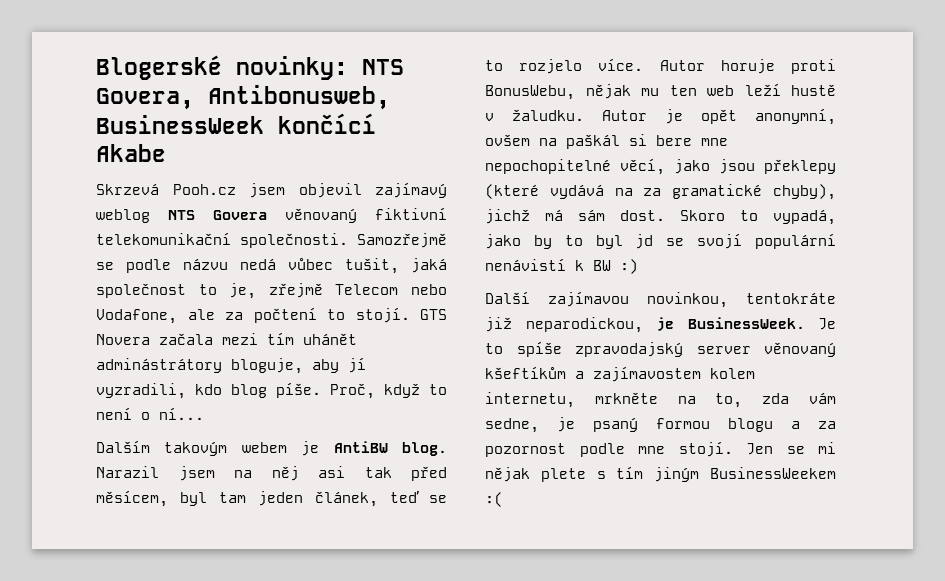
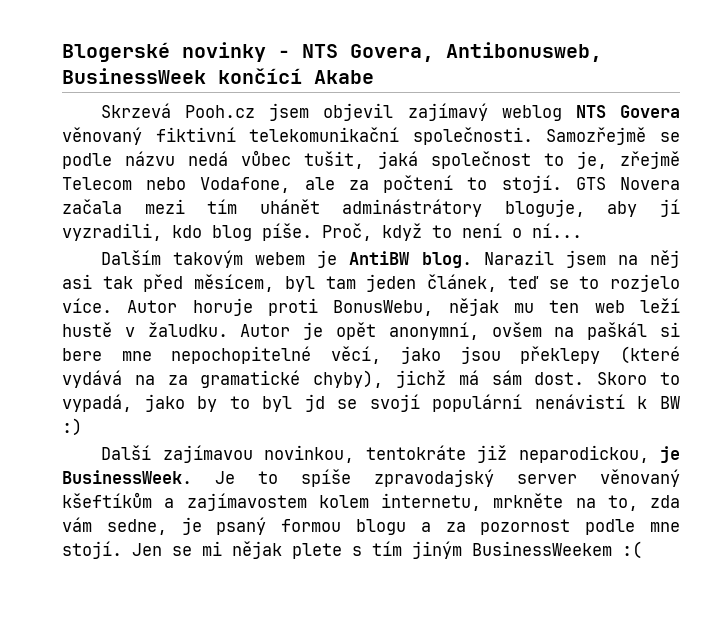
[236,56,348,80] novinky: -> [182,42,290,62] novinky -

